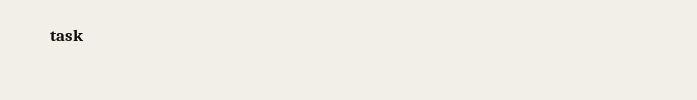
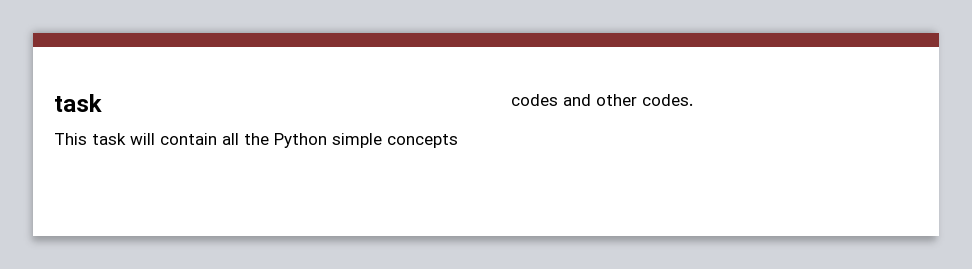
[50,29,84,41] task -> [54,94,102,112] [54,133,458,148] [511,94,693,106] task // This task will contain all the Python simple concepts codes and other codes.

